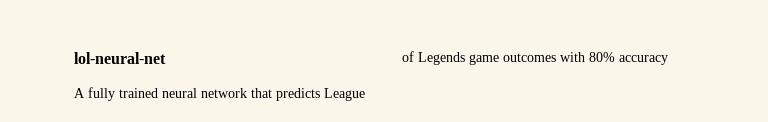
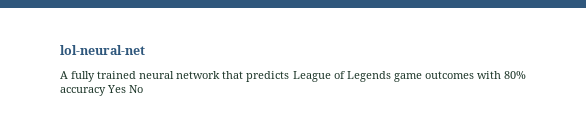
(668, 60) none -> [107,85,143,93] Yes No

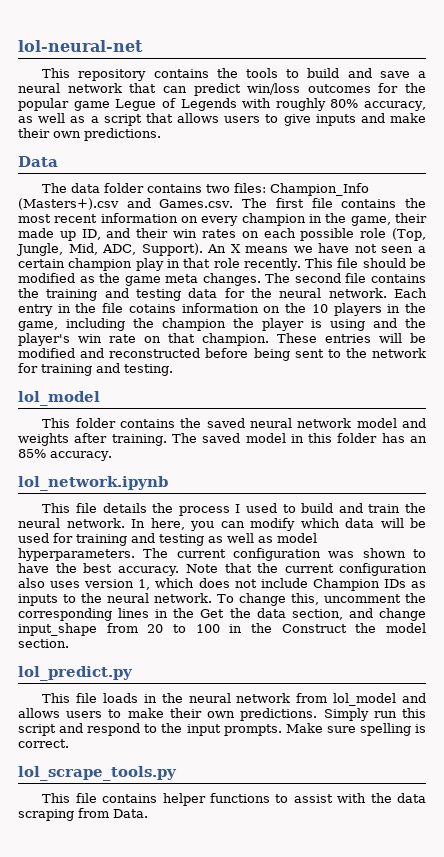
[60,71,527,82] [60,85,143,96] A fully trained neural network that predicts League of Legends game outcomes with 80% accuracy Yes No -> [42,68,427,81] [18,83,426,96] [18,98,427,111] [18,113,427,126] [18,128,161,141] [18,156,58,167] [42,183,370,196] [18,198,426,210] [18,213,427,226] [18,228,426,241] [16,243,427,256] [18,258,426,271] [18,273,426,286] [18,288,427,301] [18,303,427,316] [18,318,426,331] [18,333,426,346] [18,348,426,361] [18,363,173,376] [18,391,100,406] [42,418,426,428] [18,433,428,446] [18,449,112,461] [18,476,168,491] [42,503,427,516] [18,518,426,531] [18,533,317,546] [18,548,426,561] [18,563,427,576] [18,578,427,591] [18,593,426,606] [18,608,426,621] [18,623,426,636] [18,639,69,648] [18,666,133,681] [42,693,427,706] [18,708,427,721] [18,723,427,736] [18,739,69,748] [18,766,177,781] [42,793,427,806] [18,808,148,821] This repository contains the tools to build and save a neural network that can predict win/loss outcomes for the popular game Legue of Legends with roughly 80% accuracy, as well as a script that allows users to give inputs and make their own predictions. // Data // The data folder contains two files: Champion_Info (Masters+).csv and Games.csv. The first file contains the most recent information on every champion in the game, their made up ID, and their win rates on each possible role (Top, Jungle, Mid, ADC, Support). An X means we have not seen a certain champion play in that role recently. This file should be modified as the game meta changes. The second file contains the training and testing data for the neural network. Each entry in the file cotains information on the 10 players in the game, including the champion the player is using and the player's win rate on that champion. These entries will be modified and reconstructed before being sent to the network for training and testing. // lol_model // This folder contains the saved neural network model and weights after training. The saved model in this folder has an 85% accuracy. // lol_network.ipynb // This file details the process I used to build and train the neural network. In here, you can modify which data will be used for training and testing as well as model hyperparameters. The current configuration was shown to have the best accuracy. Note that the current configuration also uses version 1, which does not include Champion IDs as inputs to the neural network. To change this, uncomment the corresponding lines in the Get the data section, and change input_shape from 20 to 100 in the Construct the model section. // lol_predict.py // This file loads in the neural network from lol_model and allows users to make their own predictions. Simply run this script and respond to the input prompts. Make sure spelling is correct. // lol_scrape_tools.py // This file contains helper functions to assist with the data scraping from Data.

